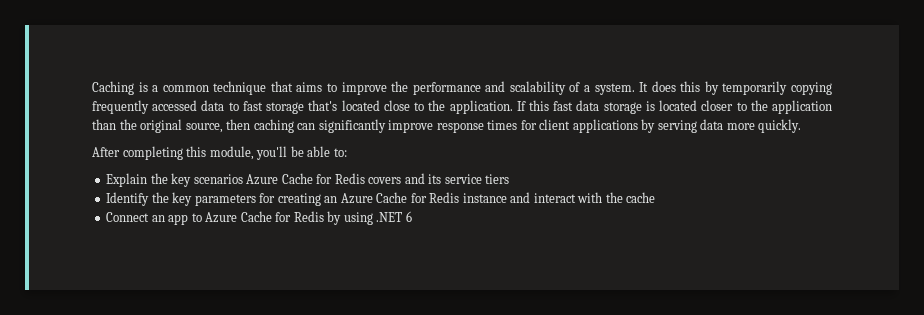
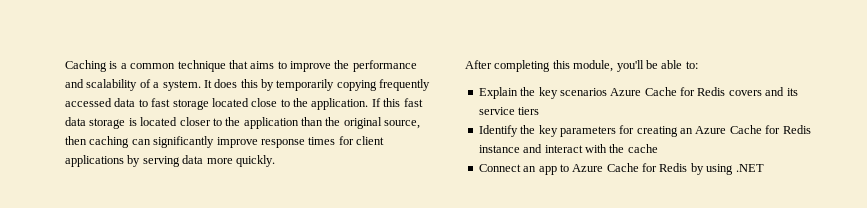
[308,100,338,111] that's -> (209, 104) none
[405,211,412,222] 6 -> (764, 168) none

